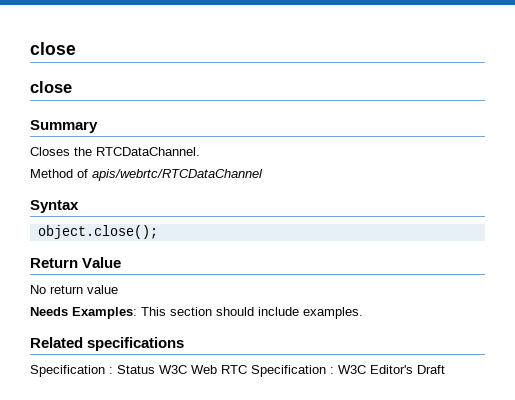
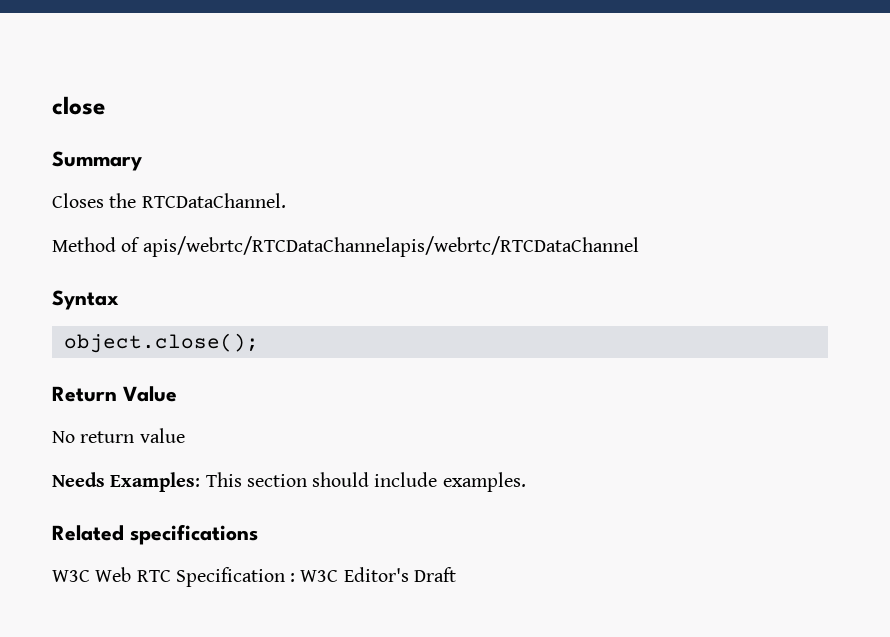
[30,42,76,55] [30,81,72,93] close // close -> [52,96,105,115] close
[92,169,263,181] apis/webrtc/RTCDataChannel -> [142,236,639,257] apis/webrtc/RTCDataChannelapis/webrtc/RTCDataChannel
[30,365,155,377] Specification : Status -> (258, 534) none

